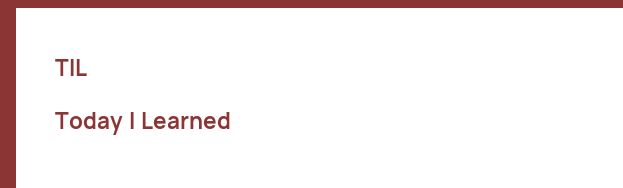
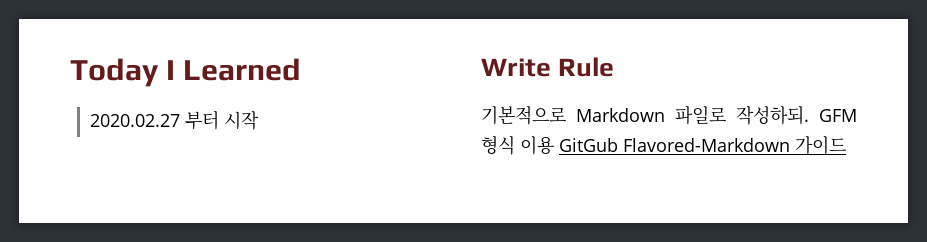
[55,59,87,76] TIL // -> (70, 72) none
(232, 120) none -> [89,110,259,130] [481,57,615,77] [481,105,857,125] [481,136,846,155] // 2020.02.27 부터 시작 // Write Rule // 기본적으로 Markdown 파일로 작성하되. GFM 형식 이용 GitGub Flavored-Markdown 가이드

